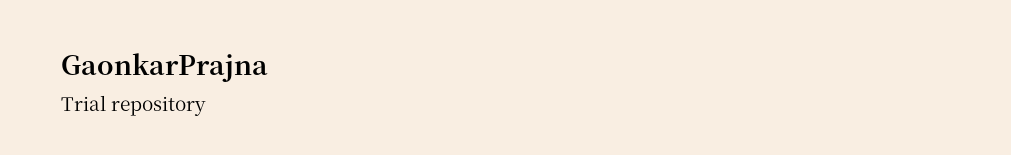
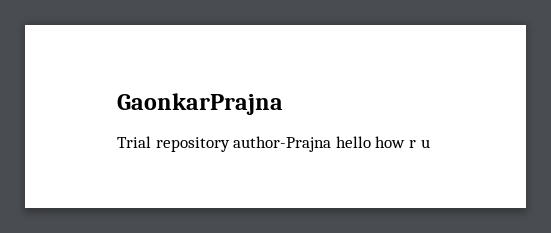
(207, 106) none -> [233,136,430,152] author-Prajna hello how r u

